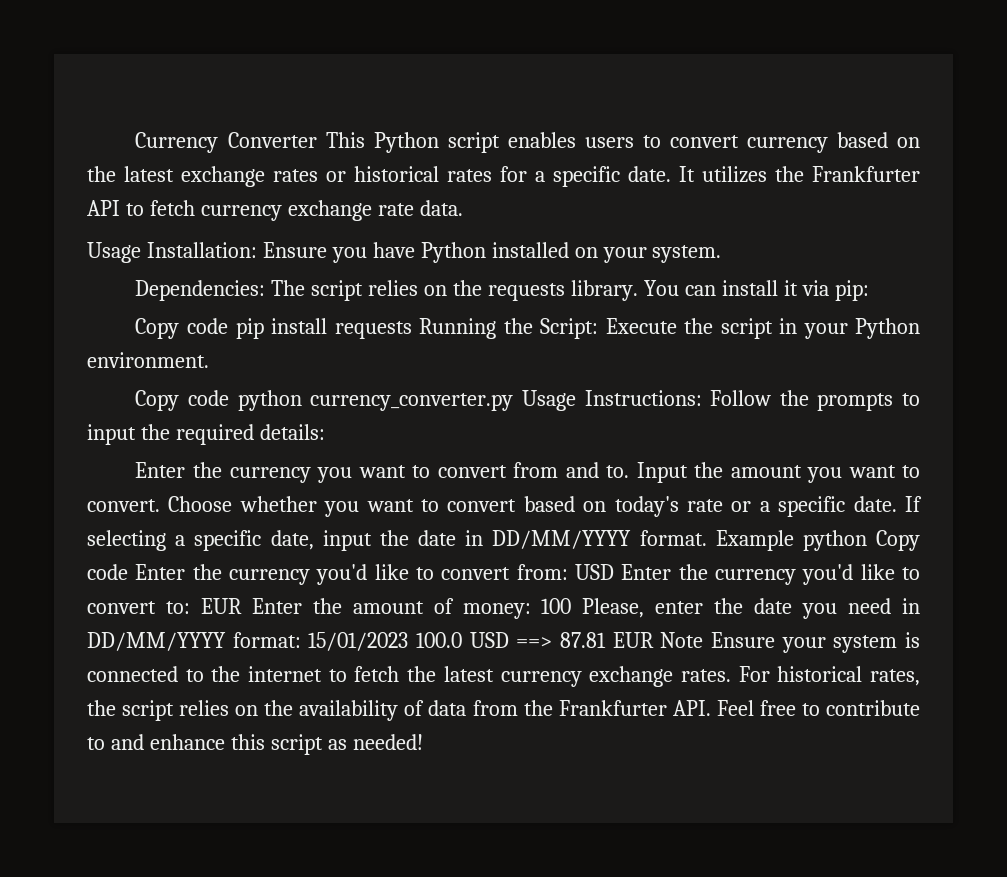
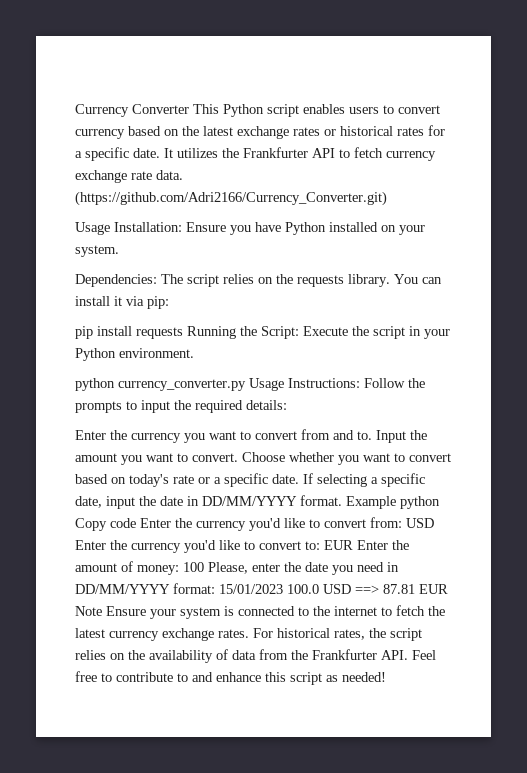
(463, 208) none -> [75,191,387,206] (https://github.com/Adri2166/Currency_Converter.git)
[135,318,228,339] Copy code -> (169, 302) none
[135,390,230,411] Copy code -> (194, 353) none

